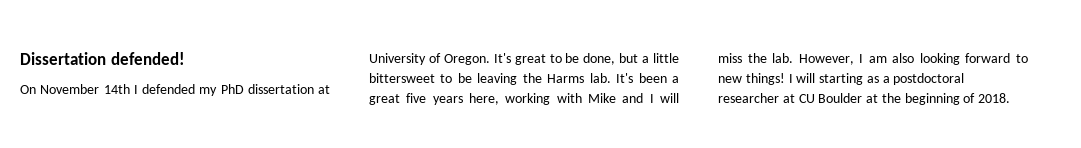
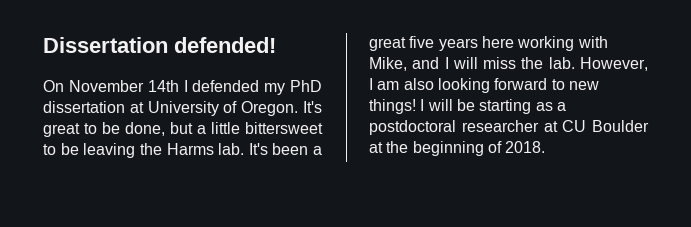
[469,93,499,105] here, -> [481,36,514,48] here
[588,93,616,103] Mike -> [369,57,407,71] Mike,
(816, 78) none -> [456,99,475,111] be

